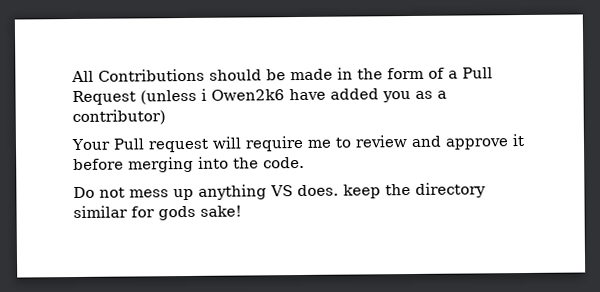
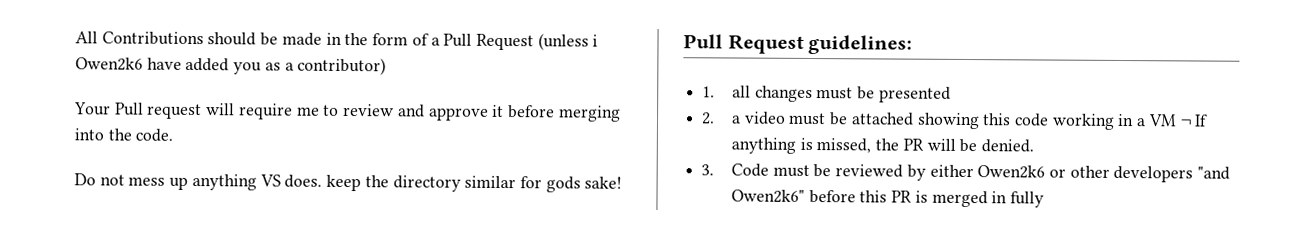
(242, 211) none -> [683,34,913,55] [702,85,951,103] [701,111,1209,130] [730,137,1034,154] [701,163,1231,183] [730,189,1044,208] // Pull Request guidelines: // 1. all changes must be presented // 2. a video must be attached showing this code working in a VM ¬ If anything is missed, the PR will be denied. // 3. Code must be reviewed by either Owen2k6 or other developers "and Owen2k6" before this PR is merged in fully

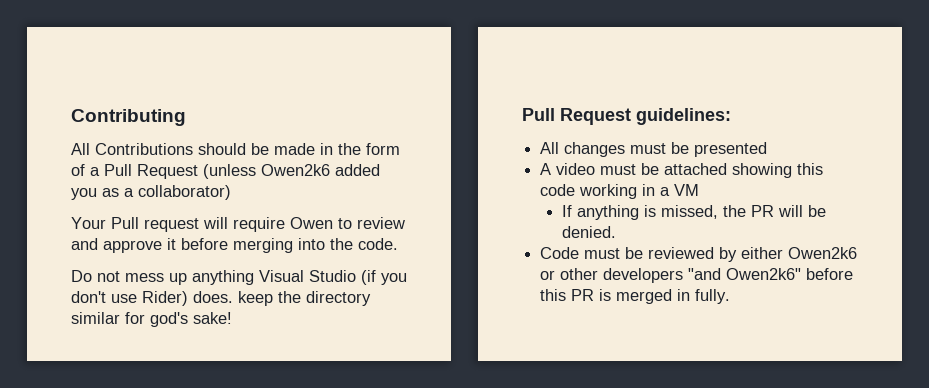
(75, 37) none -> [71,109,186,126] Contributing //
[592,34,599,47] [75,57,182,71] i Owen2k6 have -> [261,164,330,176] Owen2k6
[297,57,387,76] contributor) -> [138,185,231,200] collaborator)
[296,106,320,116] me -> [290,217,333,229] Owen
[259,174,281,187] VS -> [259,270,407,285] [71,291,188,306] Visual Studio (if you don't use Rider)
[545,176,581,193] gods -> [150,312,188,327] god's
[702,85,751,98] 1. all -> [540,142,560,154] All
[701,112,741,125] 2. a -> [540,163,552,175] A
[1179,119,1192,127] ¬ -> (700, 190) //
[701,164,715,176] 3. -> (616, 232) none
[1009,191,1044,208] fully -> [695,289,731,304] fully.

